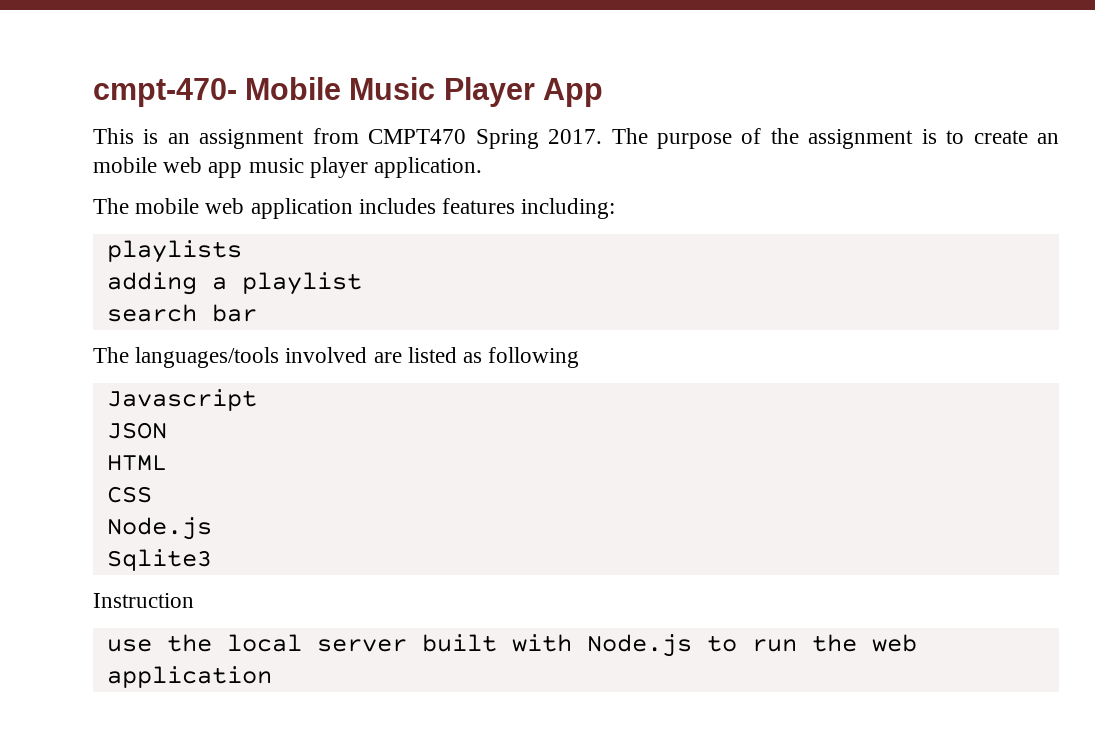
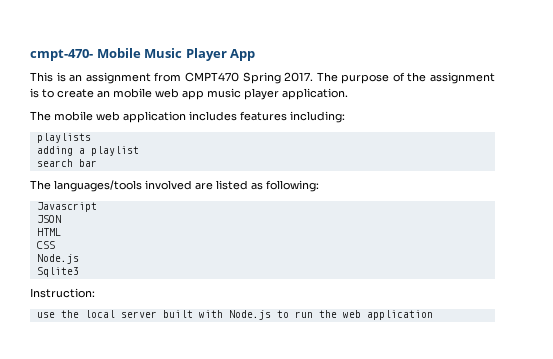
[488,347,580,368] following -> [266,180,319,192] following:
[93,593,194,608] Instruction -> [30,288,95,298] Instruction:

